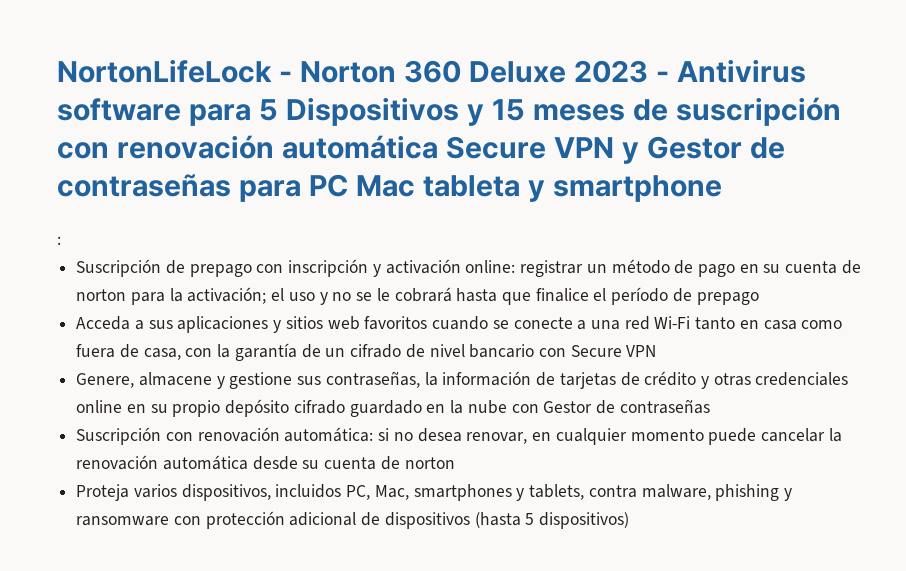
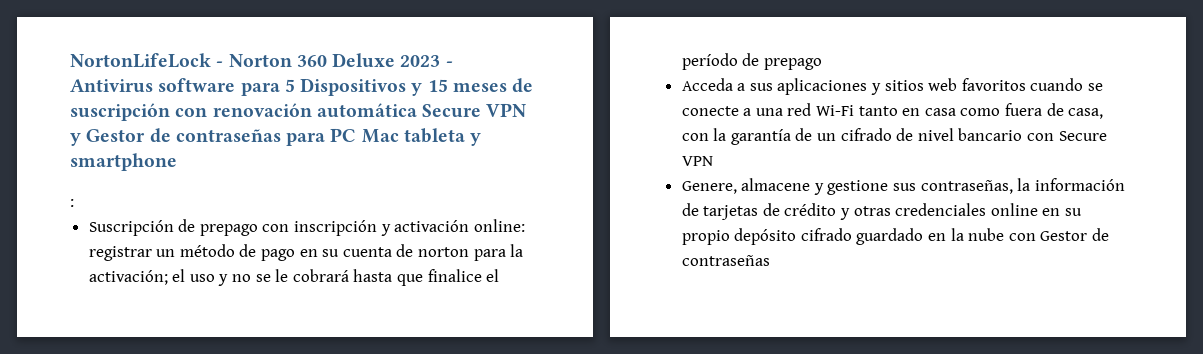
[76,427,842,445] [76,455,455,470] [76,484,792,501] [76,511,630,529] // Suscripción con renovación automática: si no desea renovar, en cualquier momento puede cancelar la renovación automática desde su cuenta de norton // Proteja varios dispositivos, incluidos PC, Mac, smartphones y tablets, contra malware, phishing y ransomware con protección adicional de dispositivos (hasta 5 dispositivos) -> (770, 260) none

